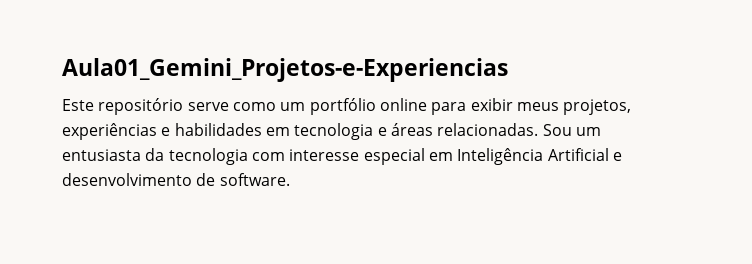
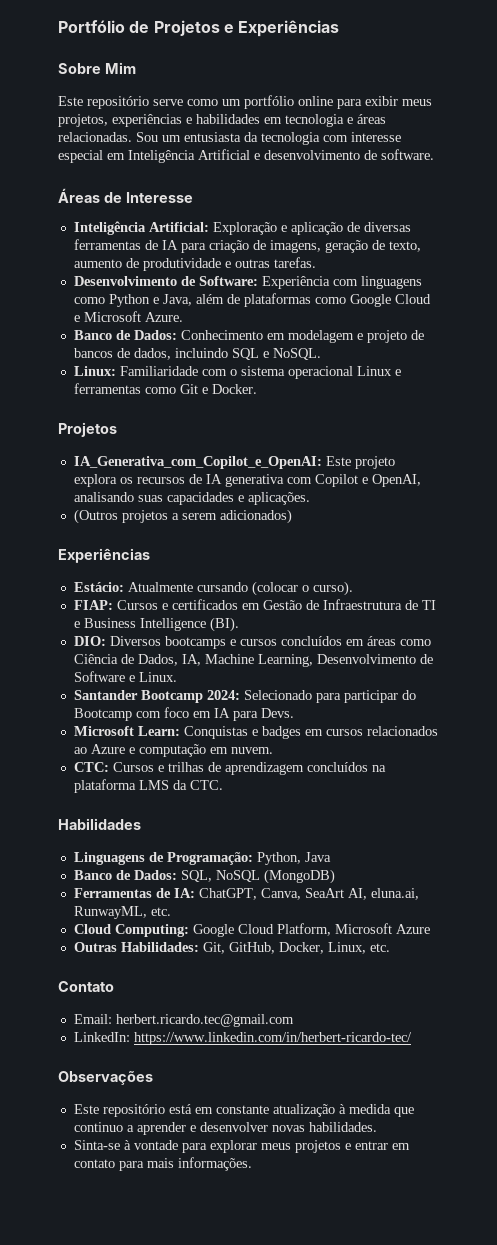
[62,58,508,82] Aula01_Gemini_Projetos-e-Experiencias -> [58,20,340,37] [58,62,136,74] Portfólio de Projetos e Experiências // Sobre Mim
(290, 179) none -> [58,188,193,203] [73,221,411,235] [73,239,421,253] [73,257,316,271] [73,276,422,289] [73,293,431,307] [73,311,183,322] [73,330,424,343] [73,348,321,360] [73,366,401,379] [73,383,257,394] [58,422,117,437] [73,456,395,469] [73,474,421,487] [73,492,310,505] [73,509,292,524] [58,548,150,563] [73,581,353,596] [73,599,436,610] [73,617,239,632] [73,636,431,649] [73,654,433,667] [73,671,177,682] [73,690,416,703] [73,707,294,721] [73,726,438,739] [73,744,273,757] [73,762,386,775] [73,779,223,793] [58,818,141,830] [73,852,331,865] [73,869,335,884] [73,888,419,900] [73,906,171,919] [73,923,430,937] [73,942,390,954] [58,981,114,992] [73,1014,294,1027] [73,1032,412,1045] [58,1071,153,1085] [73,1104,414,1117] [73,1122,377,1135] [73,1140,410,1153] [73,1157,252,1171] // Áreas de Interesse // Inteligência Artificial: Exploração e aplicação de diversas ferramentas de IA para criação de imagens, geração de texto, aumento de produtividade e outras tarefas. // Desenvolvimento de Software: Experiência com linguagens como Python e Java, além de plataformas como Google Cloud e Microsoft Azure. // Banco de Dados: Conhecimento em modelagem e projeto de bancos de dados, incluindo SQL e NoSQL. // Linux: Familiaridade com o sistema operacional Linux e ferramentas como Git e Docker. // Projetos // IA_Generativa_com_Copilot_e_OpenAI: Este projeto explora os recursos de IA generativa com Copilot e OpenAI, analisando suas capacidades e aplicações. // (Outros projetos a serem adicionados) // Experiências // Estácio: Atualmente cursando (colocar o curso). // FIAP: Cursos e certificados em Gestão de Infraestrutura de TI e Business Intelligence (BI). // DIO: Diversos bootcamps e cursos concluídos em áreas como Ciência de Dados, IA, Machine Learning, Desenvolvimento de Software e Linux. // Santander Bootcamp 2024: Selecionado para participar do Bootcamp com foco em IA para Devs. // Microsoft Learn: Conquistas e badges em cursos relacionados ao Azure e computação em nuvem. // CTC: Cursos e trilhas de aprendizagem concluídos na plataforma LMS da CTC. // Habilidades // Linguagens de Programação: Python, Java // Banco de Dados: SQL, NoSQL (MongoDB) // Ferramentas de IA: ChatGPT, Canva, SeaArt AI, eluna.ai, RunwayML, etc. // Cloud Computing: Google Cloud Platform, Microsoft Azure // Outras Habilidades: Git, GitHub, Docker, Linux, etc. // Contato // Email: herbert.ricardo.tec@gmail.com // LinkedIn: https://www.linkedin.com/in/herbert-ricardo-tec/ // Observações // Este repositório está em constante atualização à medida que continuo a aprender e desenvolver novas habilidades. // Sinta-se à vontade para explorar meus projetos e entrar em contato para mais informações.

